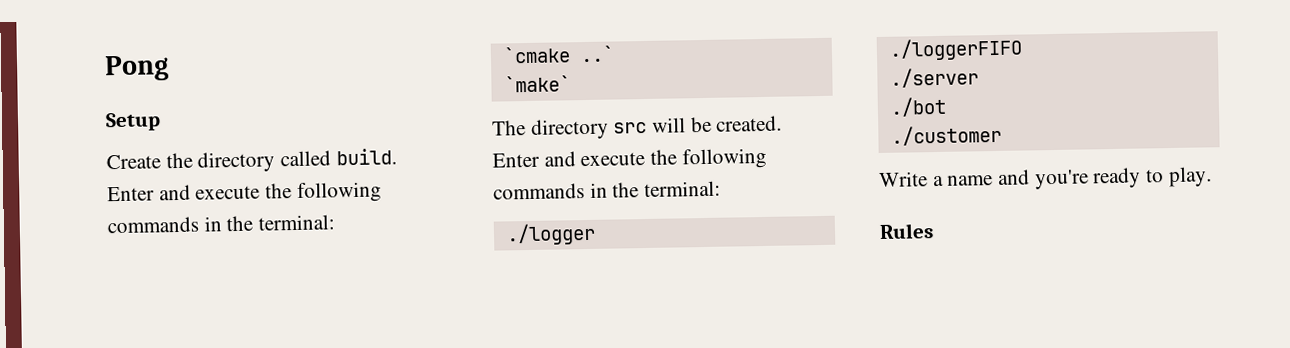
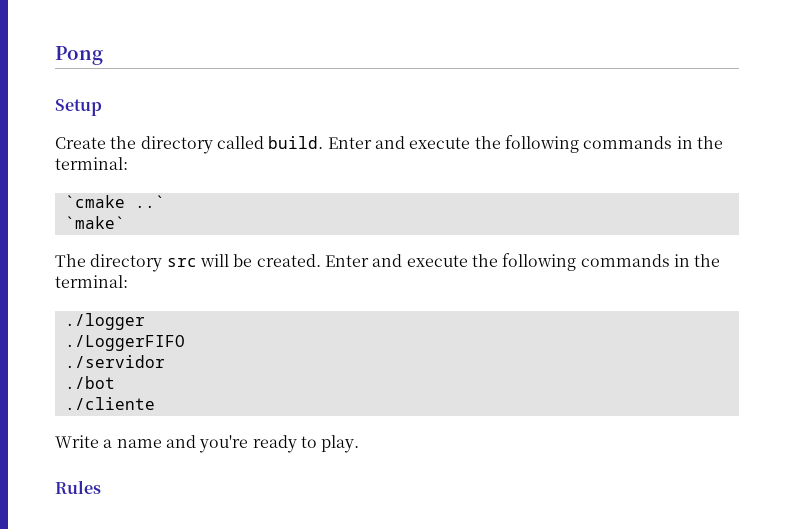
[888,37,1023,61] [889,67,979,88] ./loggerFIFO // ./server -> [64,335,185,351] [64,355,165,368] ./LoggerFIFO // ./servidor
[890,124,1002,146] ./customer -> [64,397,155,410] ./cliente

